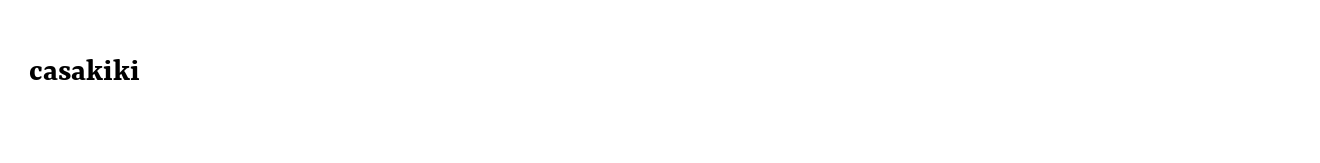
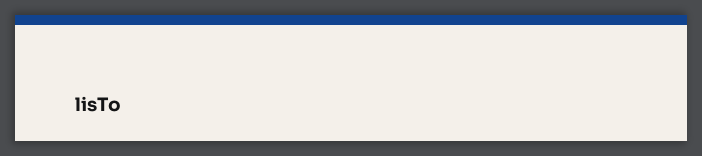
[29,59,140,80] casakiki -> [75,96,121,112] lisTo

